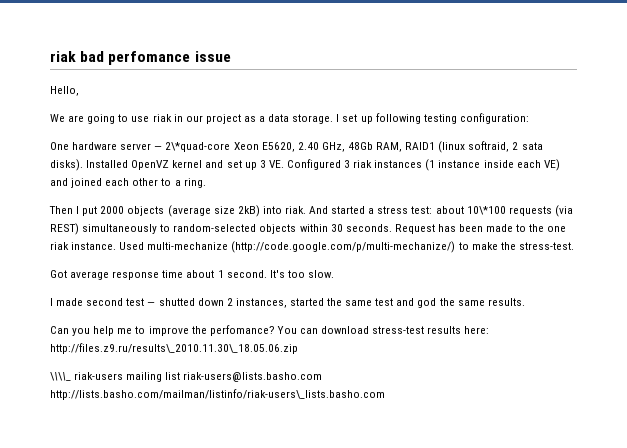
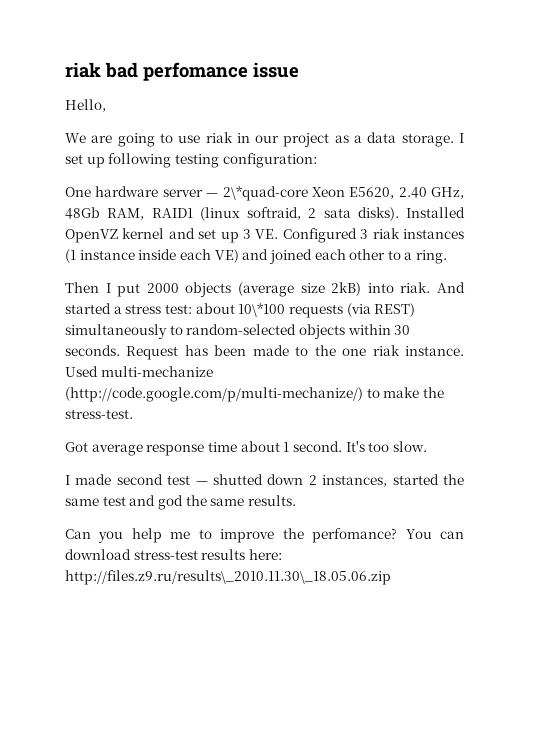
[50,372,323,382] [50,389,385,400] // \\\\_ riak-users mailing list riak-users@lists.basho.com http://lists.basho.com/mailman/listinfo/riak-users\_lists.basho.com -> (391, 577) none

